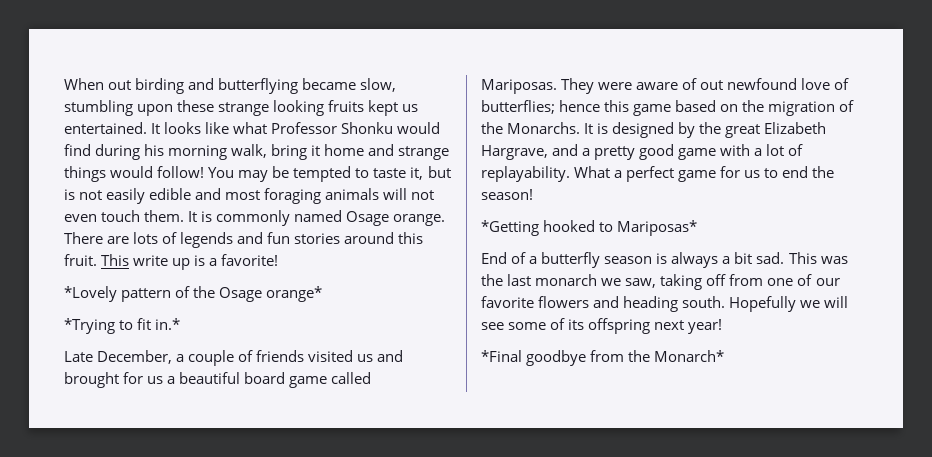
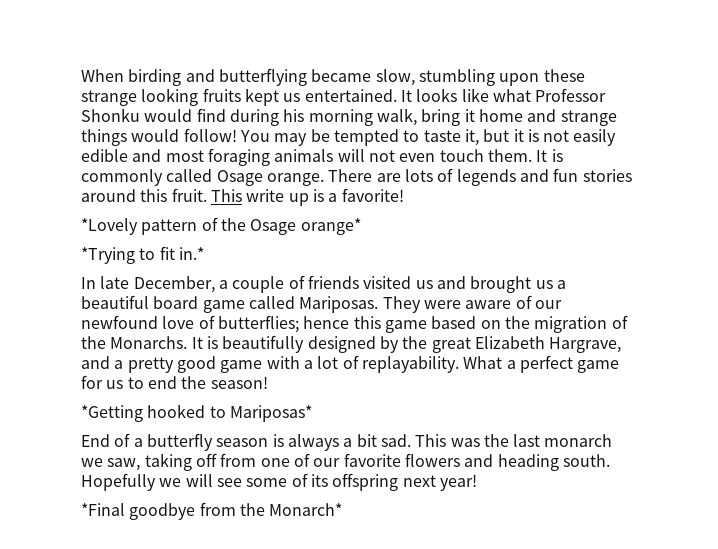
[108,80,132,90] out -> (124, 75) none
(451, 172) none -> [513,129,524,142] it
[294,210,343,222] named -> [166,169,213,182] called
[64,351,93,362] Late -> [81,276,130,289] In late
[123,372,144,384] for -> (532, 284) none
[700,80,724,90] out -> [534,300,562,309] our
(609, 128) none -> [222,335,305,353] beautifully

